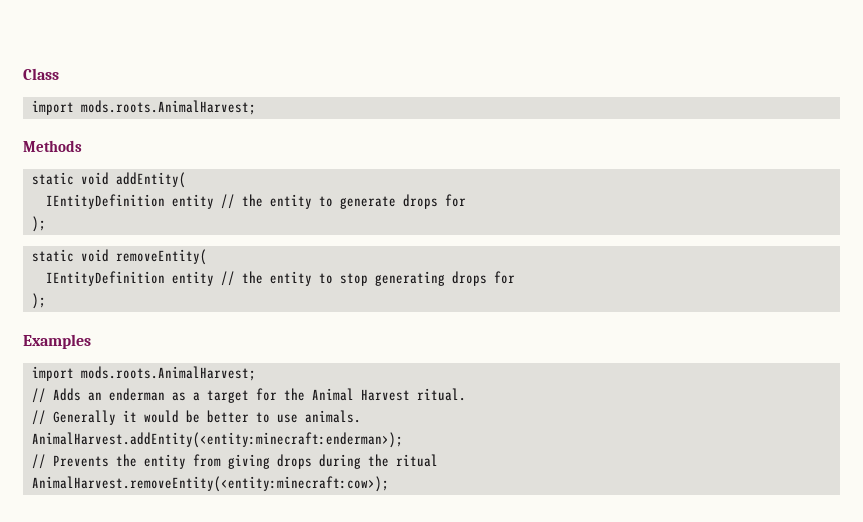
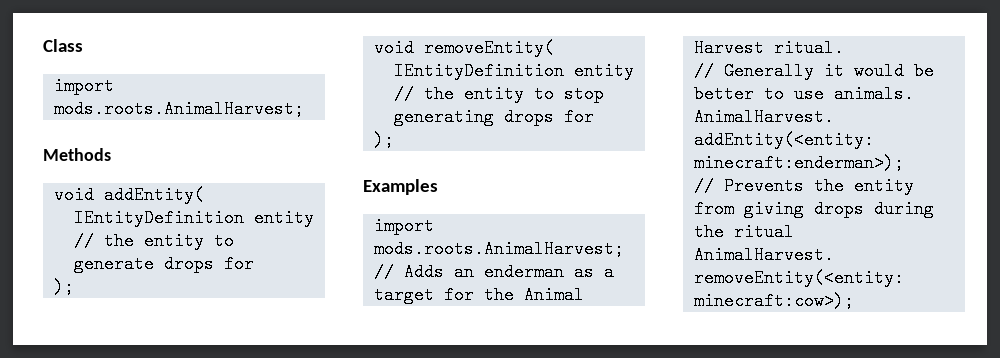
[32,172,75,185] static -> (111, 154) none
[32,249,75,262] static -> (74, 287) none

